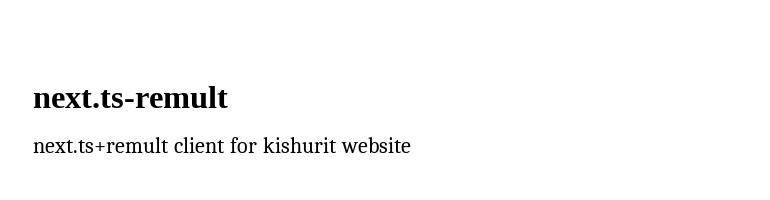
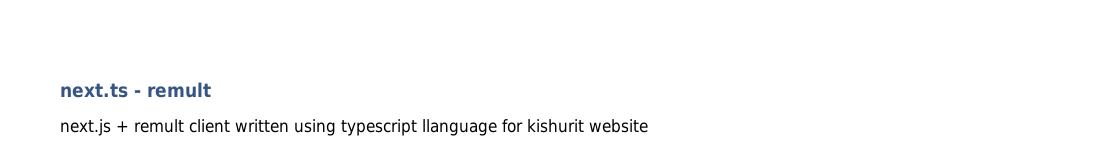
[33,86,228,108] [33,137,225,153] next.ts-remult // next.ts+remult client -> [60,82,211,98] [60,119,497,136] next.ts - remult // next.js + remult client written using typescript llanguage

